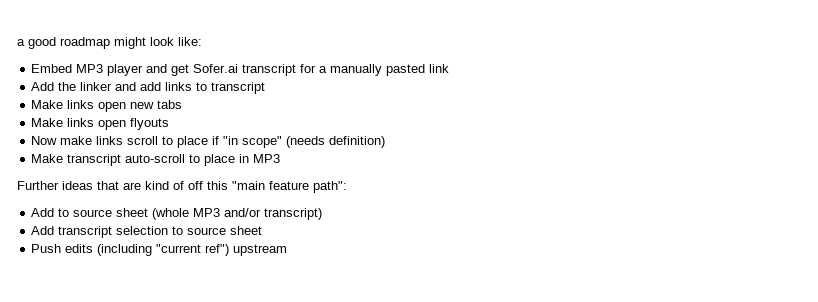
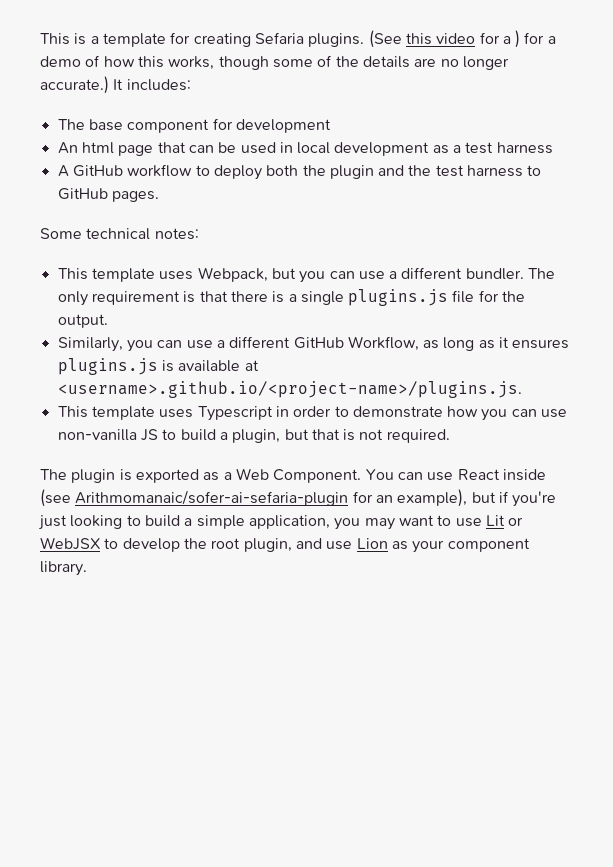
[17,37,202,49] [31,64,450,76] [31,82,266,94] [31,100,183,112] [31,118,170,130] [31,136,386,148] [31,154,281,166] [17,181,347,193] [31,208,323,220] [31,226,263,238] [31,244,288,256] a good roadmap might look like: // Embed MP3 player and get Sofer.ai transcript for a manually pasted link // Add the linker and add links to transcript // Make links open new tabs // Make links open flyouts // Now make links scroll to place if "in scope" (needs definition) // Make transcript auto-scroll to place in MP3 // Further ideas that are kind of off this "main feature path": // Add to source sheet (whole MP3 and/or transcript) // Add transcript selection to source sheet // Push edits (including "current ref") upstream -> [40,30,556,48] [40,55,509,70] [40,76,191,94] [57,118,331,133] [57,142,553,156] [57,164,542,180] [57,188,159,202] [40,228,199,240] [57,267,556,283] [57,289,526,306] [57,314,108,328] [57,336,570,352] [57,358,259,375] [57,381,522,398] [57,406,568,421] [57,429,450,443] [40,468,546,483] [40,489,557,507] [38,515,524,530] [40,537,530,553] [40,561,87,576] This is a template for creating Sefaria plugins. (See this video for a ) for a demo of how this works, though some of the details are no longer accurate.) It includes: // The base component for development // An html page that can be used in local development as a test harness // A GitHub workflow to deploy both the plugin and the test harness to GitHub pages. // Some technical notes: // This template uses Webpack, but you can use a different bundler. The only requirement is that there is a single plugins.js file for the output. // Similarly, you can use a different GitHub Workflow, as long as it ensures plugins.js is available at <username>.github.io/<project-name>/plugins.js. // This template uses Typescript in order to demonstrate how you can use non-vanilla JS to build a plugin, but that is not required. // The plugin is exported as a Web Component. You can use React inside (see Arithmomanaic/sofer-ai-sefaria-plugin for an example), but if you're just looking to build a simple application, you may want to use Lit or WebJSX to develop the root plugin, and use Lion as your component library.

